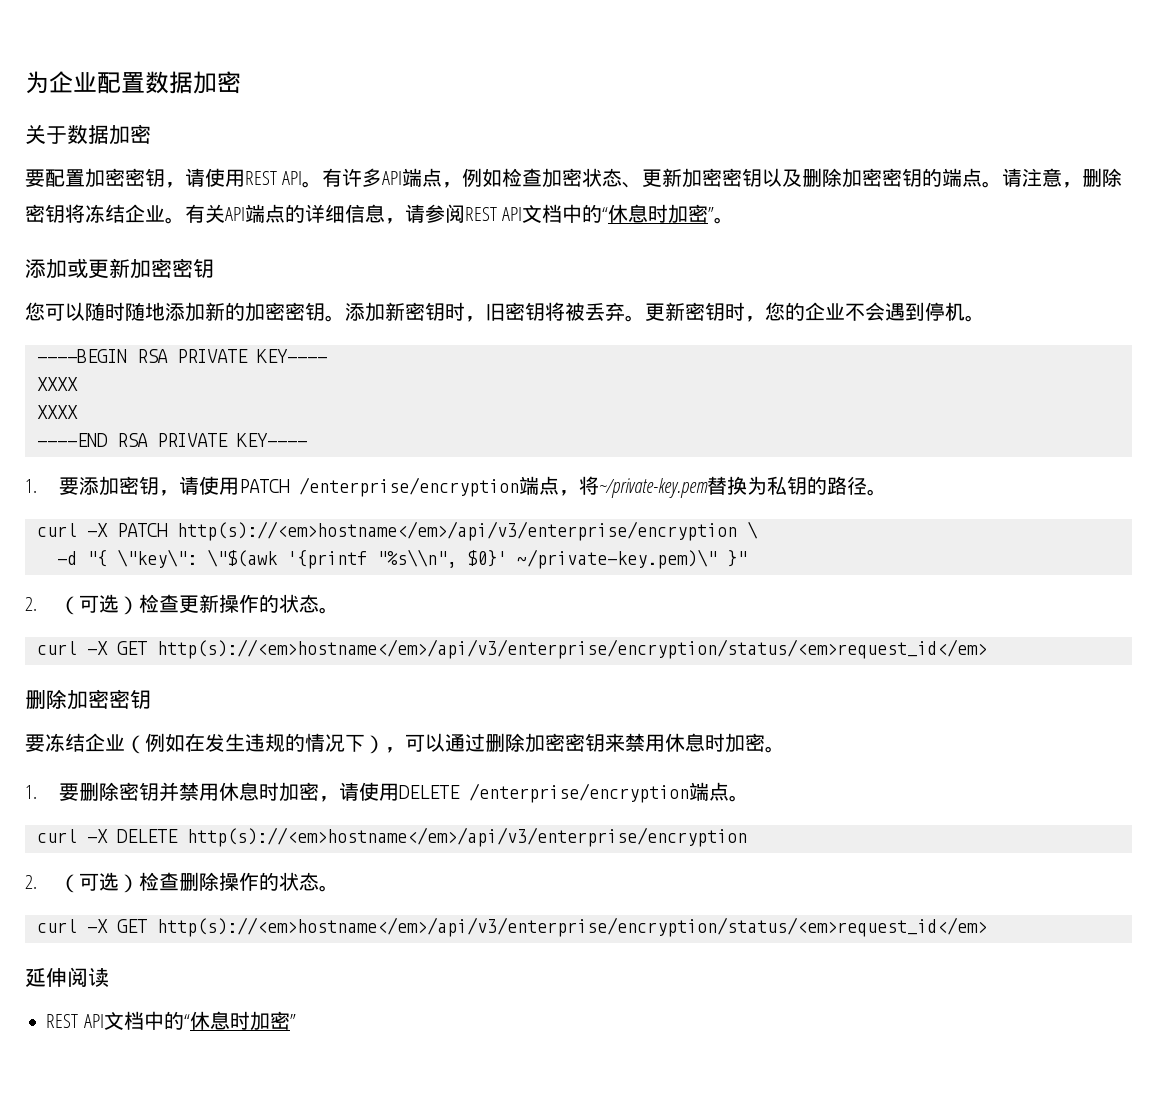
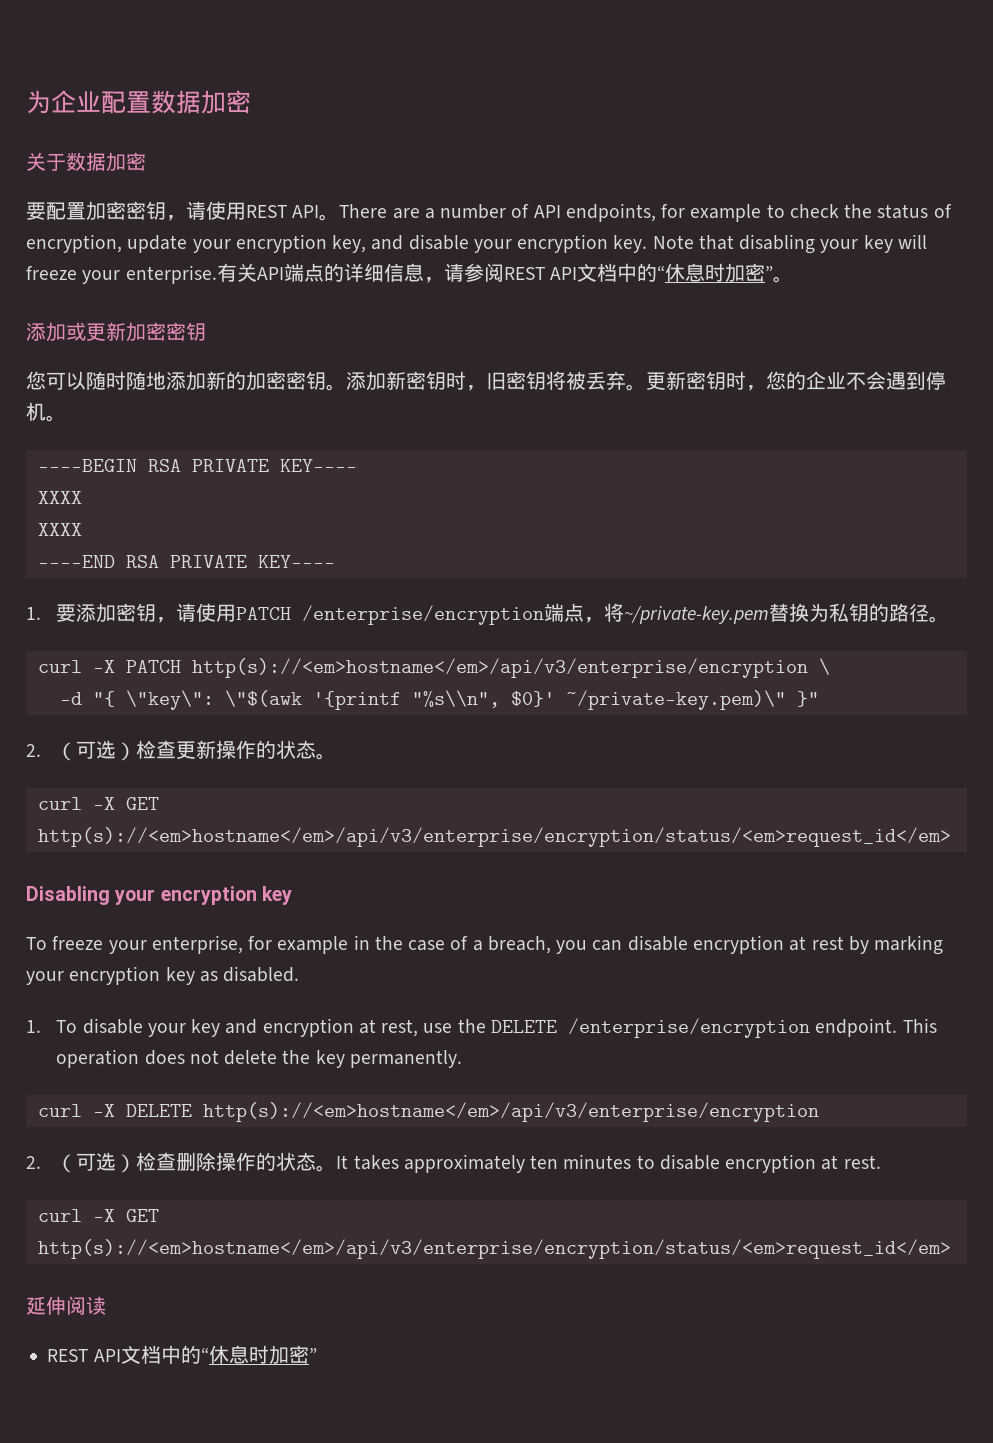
[322,168,1123,188] [25,204,185,224] 有许多API端点，例如检查加密状态、更新加密密钥以及删除加密密钥的端点。请注意，删除密钥将冻结企业。 -> [339,203,952,222] [26,234,927,254] [26,265,217,284] There are a number of API endpoints, for example to check the status of encryption, update your encryption key, and disable your encryption key. Note that disabling your key will freeze your enterprise.
[25,689,151,710] [25,733,785,754] [25,782,749,803] 删除加密密钥 // 要冻结企业（例如在发生违规的情况下），可以通过删除加密密钥来禁用休息时加密。 // 1.要删除密钥并禁用休息时加密，请使用DELETE /enterprise/encryption端点。 -> [26,886,292,905] [26,935,944,955] [26,966,300,985] [26,1018,937,1038] [56,1049,462,1068] Disabling your encryption key // To freeze your enterprise, for example in the case of a breach, you can disable encryption at rest by marking your encryption key as disabled. // 1. To disable your key and encryption at rest, use the DELETE /enterprise/encryption endpoint. This operation does not delete the key permanently.
(339, 888) none -> [336,1154,881,1173] It takes approximately ten minutes to disable encryption at rest.

